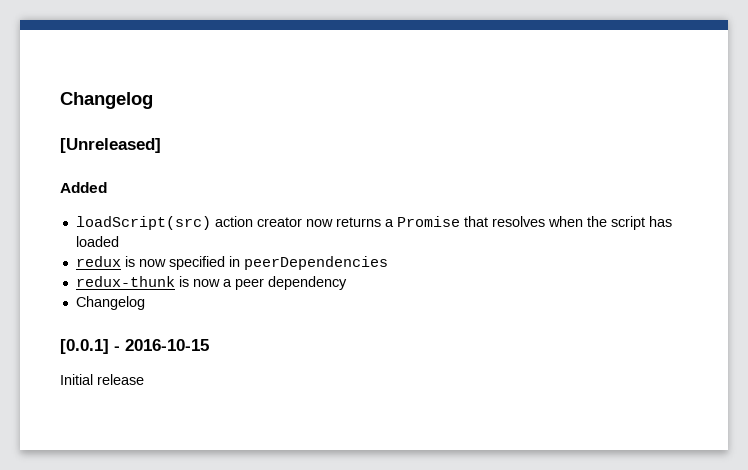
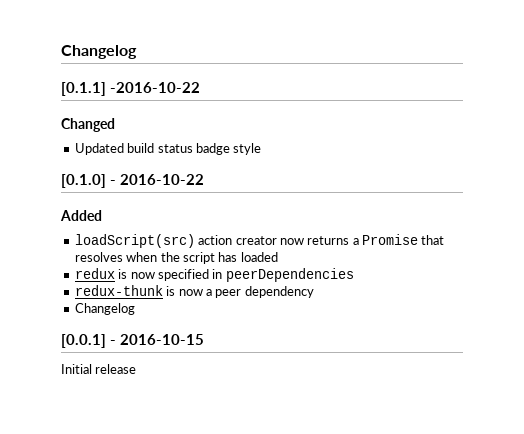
[60,92,153,109] [60,138,161,153] Changelog // [Unreleased] -> [61,45,137,59] [61,82,200,96] [61,118,115,132] [74,143,262,155] [61,174,204,188] Changelog // [0.1.1] -2016-10-22 // Changed // Updated build status badge style // [0.1.0] - 2016-10-22

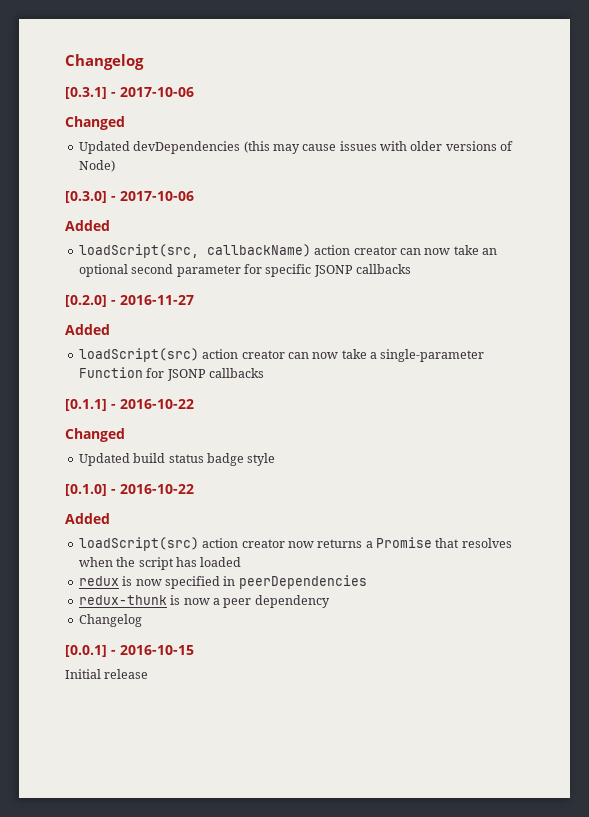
[61,45,137,59] Changelog -> [65,54,144,70] [65,87,194,99] [65,116,125,130] [78,141,514,154] [78,160,115,172] [65,191,194,203] [65,220,110,231] [78,244,497,258] [78,264,411,277] [65,295,194,307] [65,324,110,335] [78,348,485,362] [78,367,264,381] Changelog // [0.3.1] - 2017-10-06 // Changed // Updated devDependencies (this may cause issues with older versions of Node) // [0.3.0] - 2017-10-06 // Added // loadScript(src, callbackName) action creator can now take an optional second parameter for specific JSONP callbacks // [0.2.0] - 2016-11-27 // Added // loadScript(src) action creator can now take a single-parameter Function for JSONP callbacks
[110,82,200,93] -2016-10-22 -> [111,399,194,409] - 2016-10-22

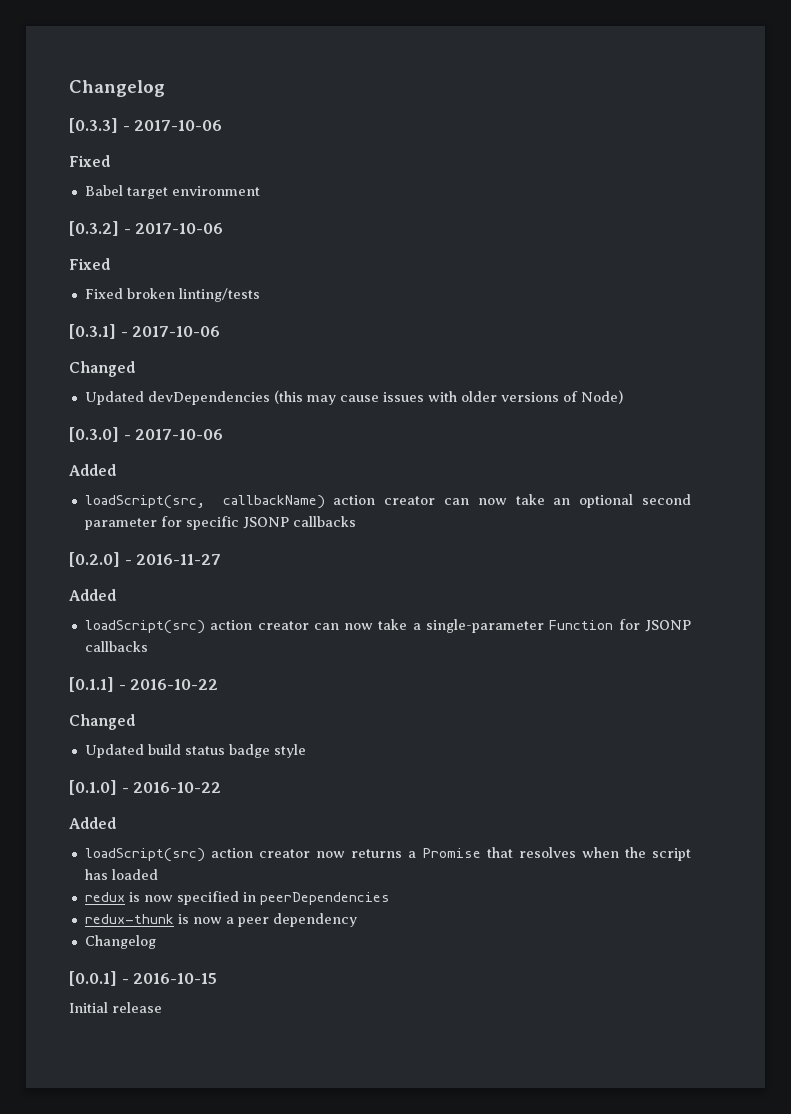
[65,54,144,70] Changelog -> [69,80,165,97] [69,118,223,133] [69,155,110,167] [84,185,260,199] [69,221,224,236] [69,258,110,270] [84,288,260,302] Changelog // [0.3.3] - 2017-10-06 // Fixed // Babel target environment // [0.3.2] - 2017-10-06 // Fixed // Fixed broken linting/tests

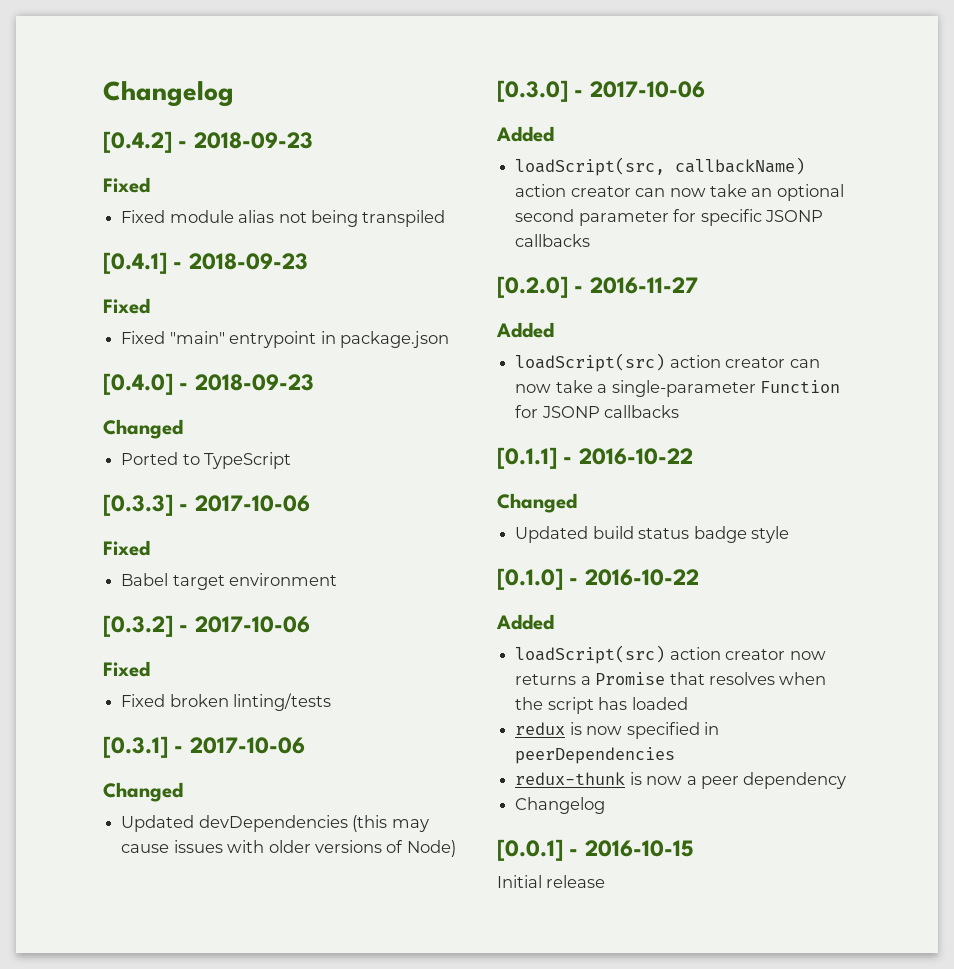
[69,80,165,97] Changelog -> [103,81,234,107] [103,131,313,153] [103,177,150,193] [121,210,446,227] [103,252,308,274] [103,298,150,314] [121,331,449,348] [103,373,314,395] [103,419,183,439] [121,452,292,469] Changelog // [0.4.2] - 2018-09-23 // Fixed // Fixed module alias not being transpiled // [0.4.1] - 2018-09-23 // Fixed // Fixed "main" entrypoint in package.json // [0.4.0] - 2018-09-23 // Changed // Ported to TypeScript

